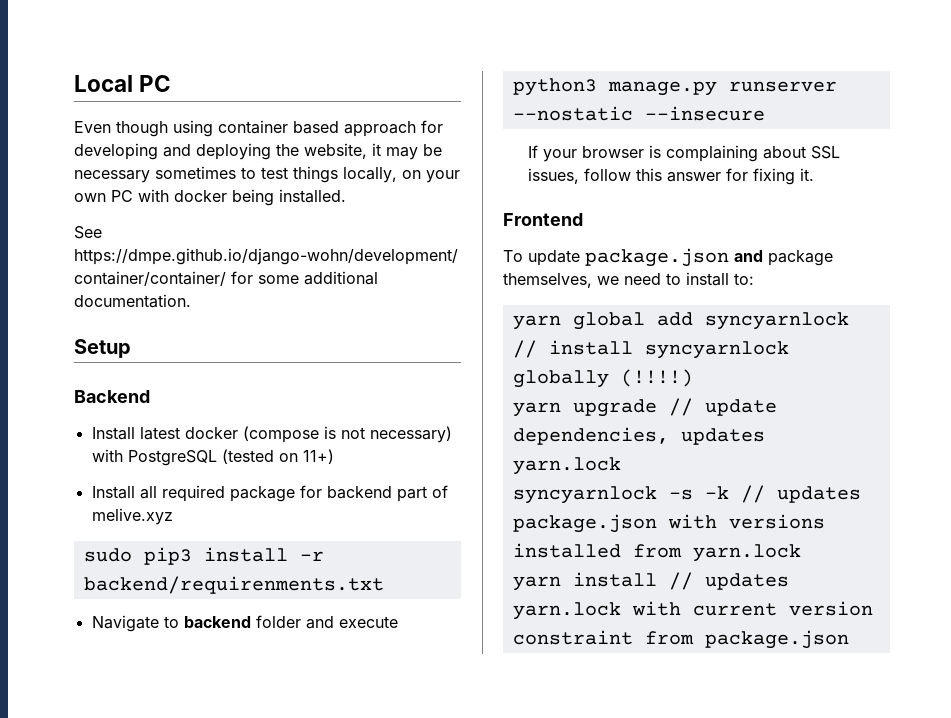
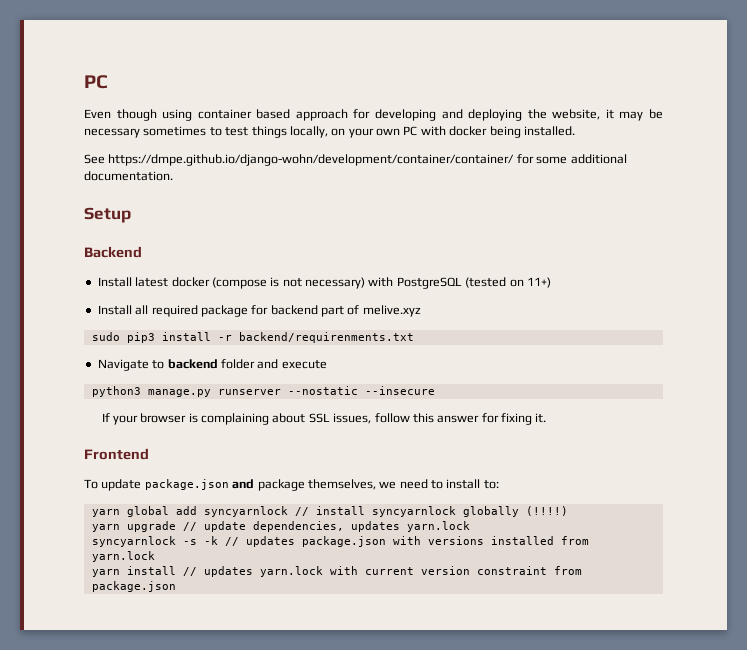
[74,75,133,92] Local -> (84, 82) none

